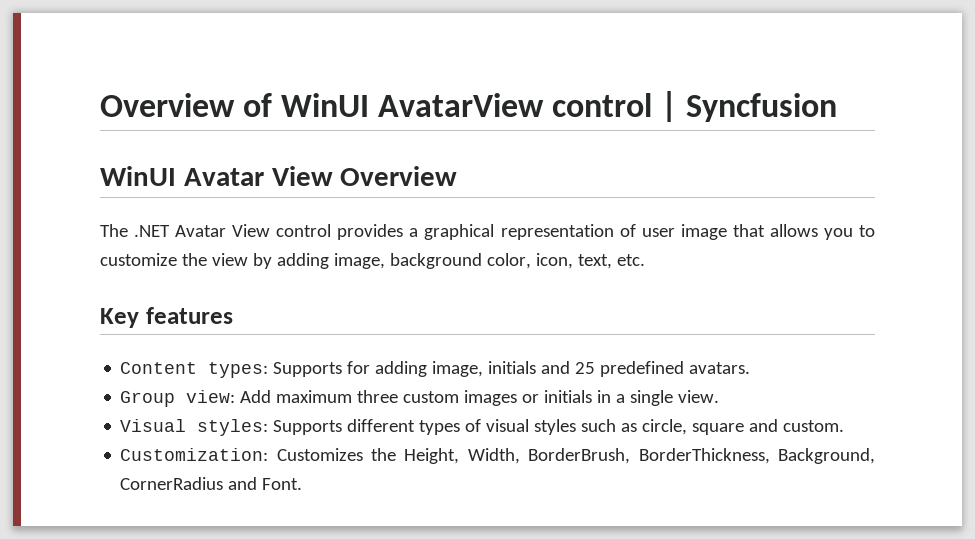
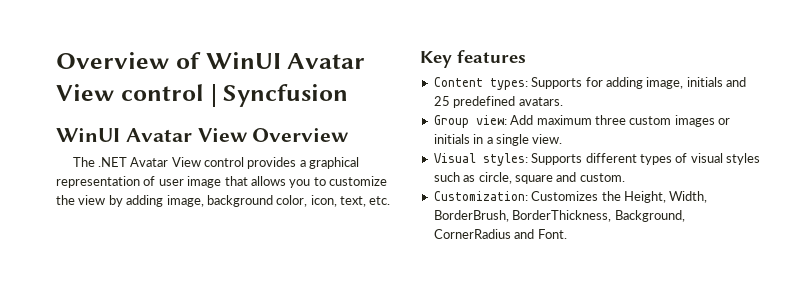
[378,93,545,117] AvatarView -> [287,53,366,69] [56,84,114,101] Avatar View

